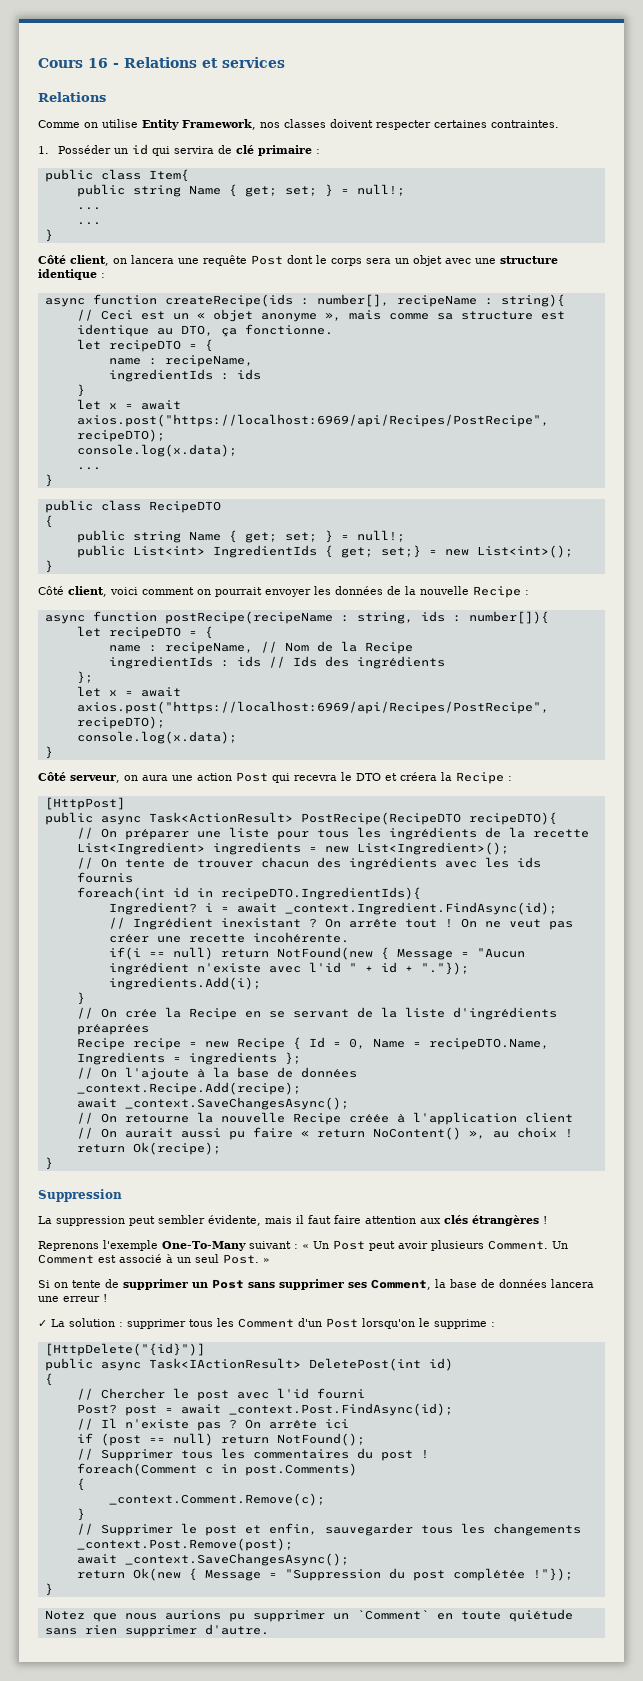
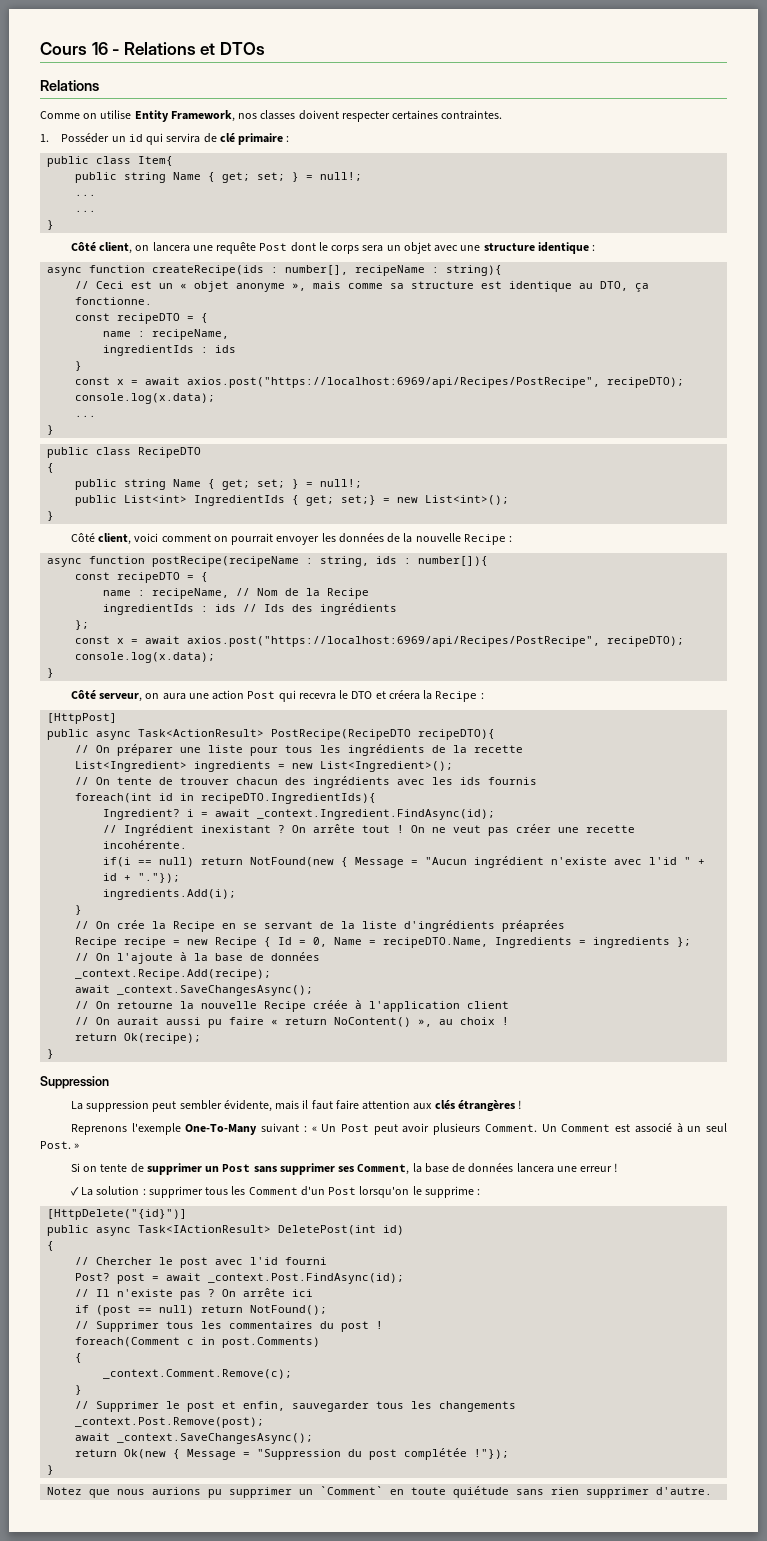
[222,57,285,68] services -> [219,42,265,55] DTOs
[76,339,101,350] let -> [75,313,111,321] const
[76,399,101,410] let -> [75,377,111,385] const
[76,626,101,637] let -> [75,572,111,580] const
[76,686,101,697] let -> [75,636,111,644] const

